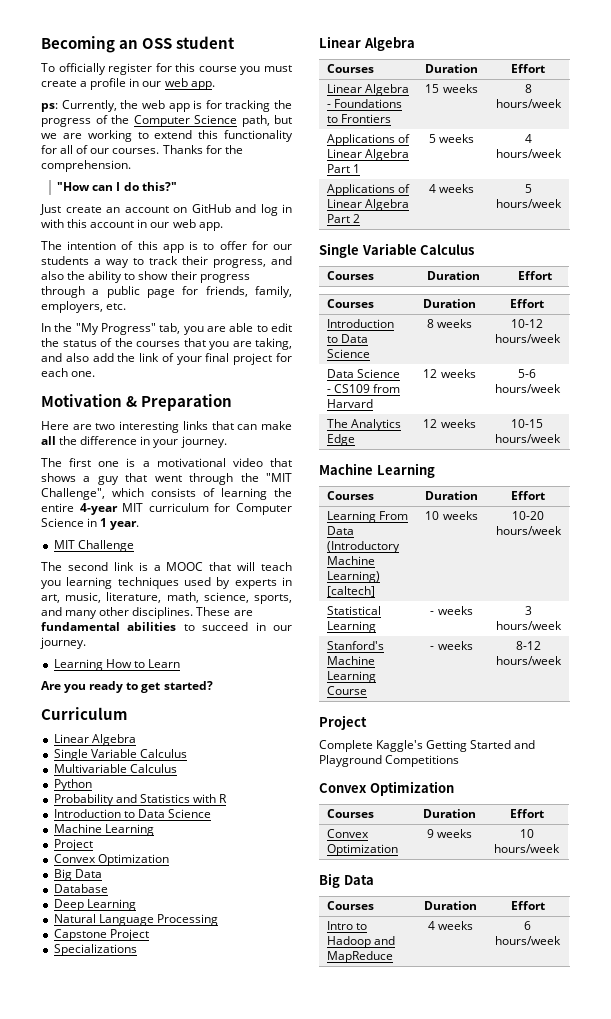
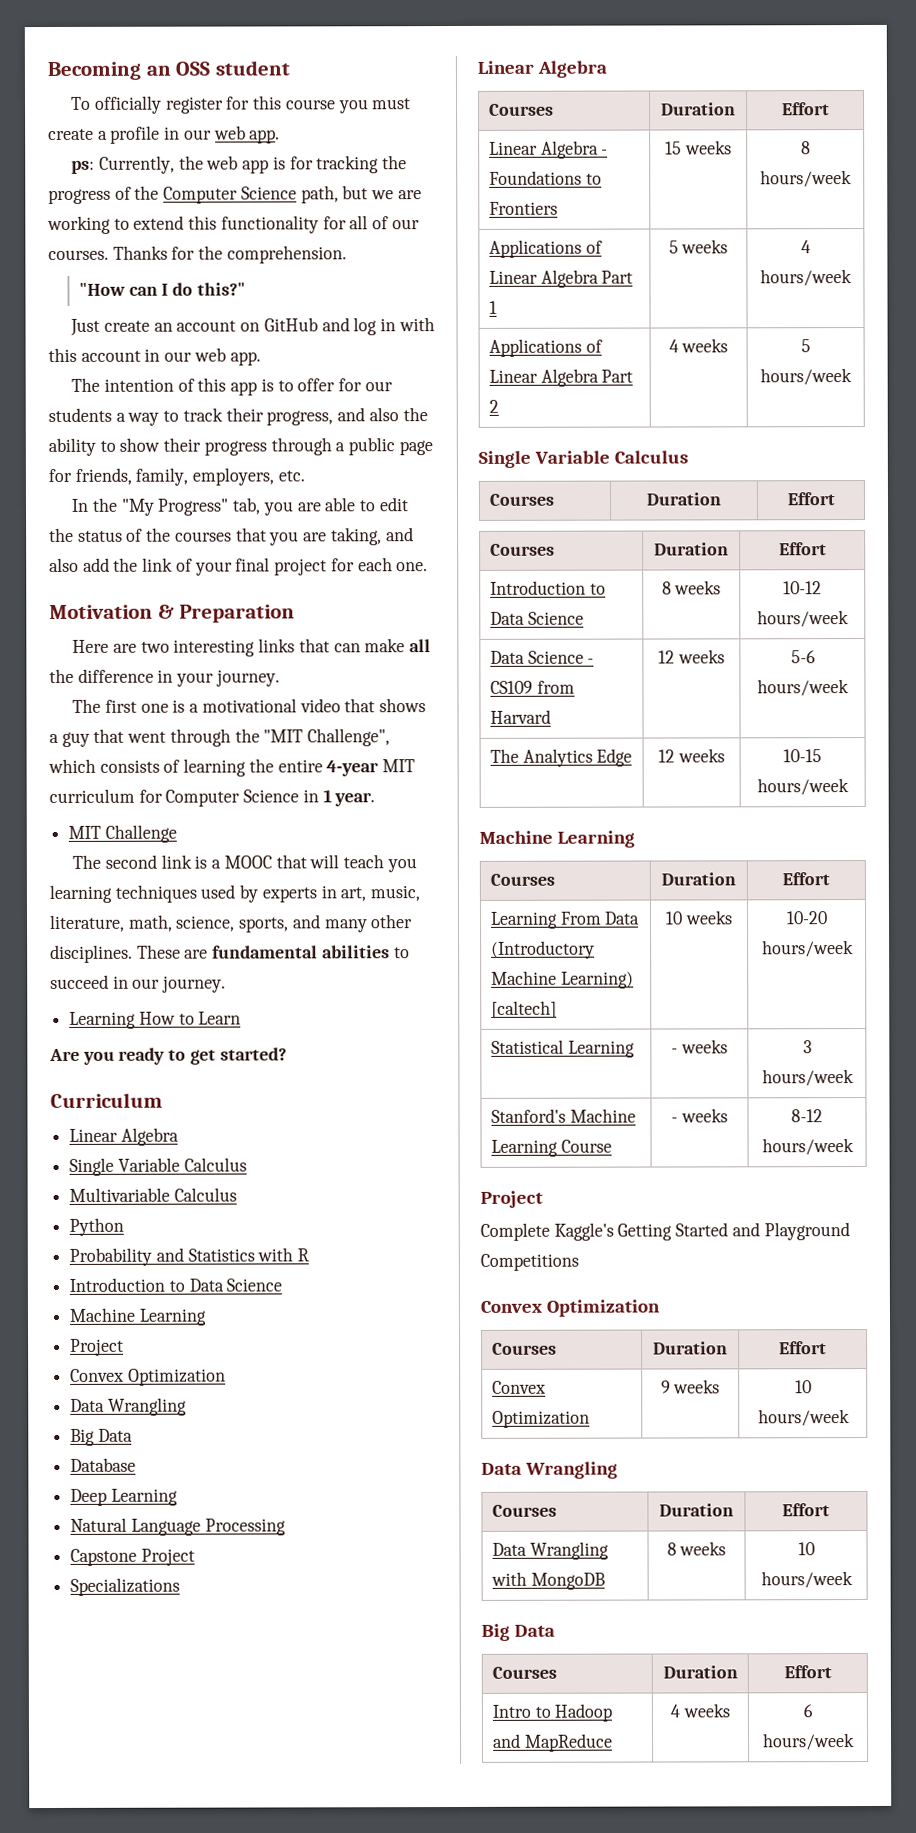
(169, 860) none -> [70,1397,187,1416] // Data Wrangling
(560, 848) none -> [481,1461,619,1479] [491,1504,557,1517] [659,1503,734,1517] [782,1503,830,1517] [491,1541,609,1560] [490,1571,605,1590] [666,1541,727,1556] [797,1542,815,1556] [760,1571,853,1589] // Data Wrangling // Courses | Duration | Effort // Data Wrangling with MongoDB | 8 weeks | 10 hours/week

